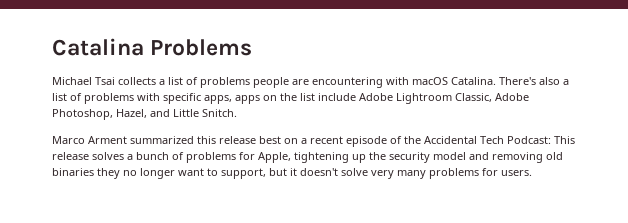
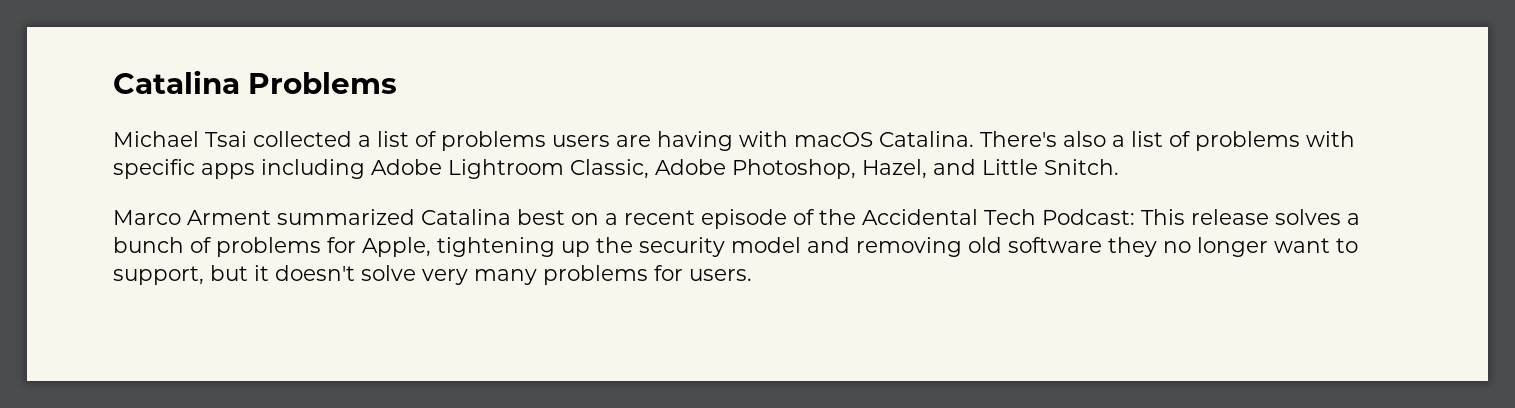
[118,77,383,88] collects a list of problems people are encountering -> [253,131,733,151] collected a list of problems users are having
[204,93,356,104] apps, apps on the list include -> [201,159,365,179] apps including
[197,136,256,144] this release -> [421,209,511,225] Catalina
[52,168,94,176] binaries -> [1008,237,1102,253] software

